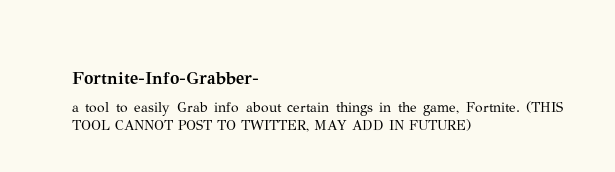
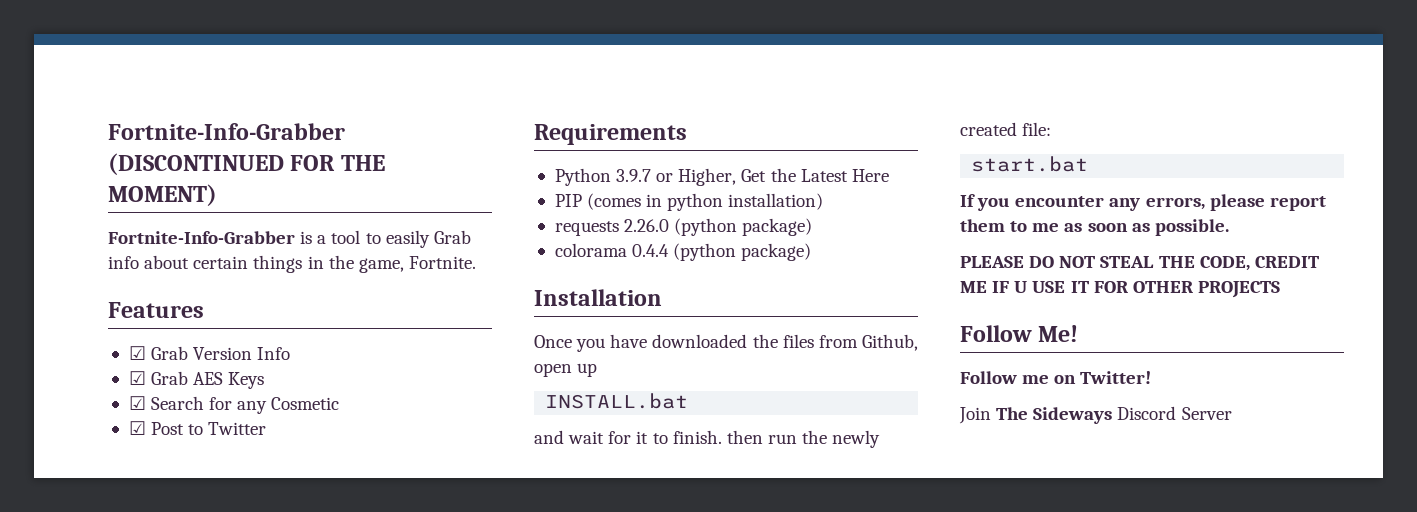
[72,71,259,85] Fortnite-Info-Grabber- // -> [108,123,345,140] [108,153,385,175] [108,184,217,206] [108,231,313,244] Fortnite-Info-Grabber (DISCONTINUED FOR THE MOMENT) // Fortnite-Info-Grabber is
[526,101,563,113] [72,119,471,132] (THIS TOOL CANNOT POST TO TWITTER, MAY ADD IN FUTURE) -> [108,302,204,318] [128,346,291,360] [128,371,265,389] [128,396,340,414] [128,421,267,435] [534,124,687,145] [554,168,889,186] [554,193,824,211] [554,218,813,236] [554,243,812,261] [534,289,662,306] [534,334,918,352] [534,363,598,377] [545,393,689,409] [534,430,881,448] [960,122,1052,136] [971,156,1089,172] [960,194,1326,211] [960,219,1229,236] [960,256,1319,271] [960,281,1280,298] [960,325,1079,342] [960,371,1152,384] [959,406,1232,424] // Features // ☑ Grab Version Info // ☑ Grab AES Keys // ☑ Search for any Cosmetic // ☑ Post to Twitter // Requirements // Python 3.9.7 or Higher, Get the Latest Here // PIP (comes in python installation) // requests 2.26.0 (python package) // colorama 0.4.4 (python package) // Installation // Once you have downloaded the files from Github, open up // INSTALL.bat // and wait for it to finish. then run the newly created file: // start.bat // If you encounter any errors, please report them to me as soon as possible. // PLEASE DO NOT STEAL THE CODE, CREDIT ME IF U USE IT FOR OTHER PROJECTS // Follow Me! // Follow me on Twitter! // Join The Sideways Discord Server

